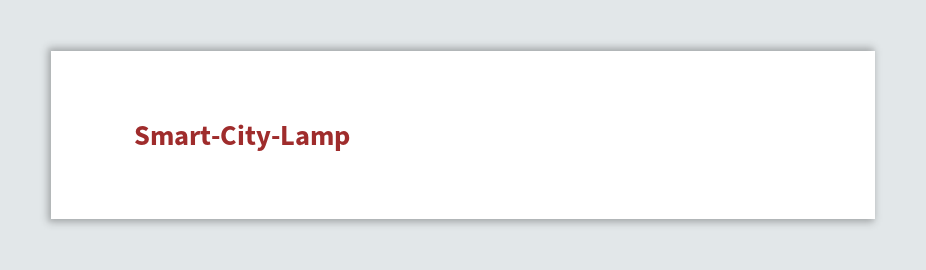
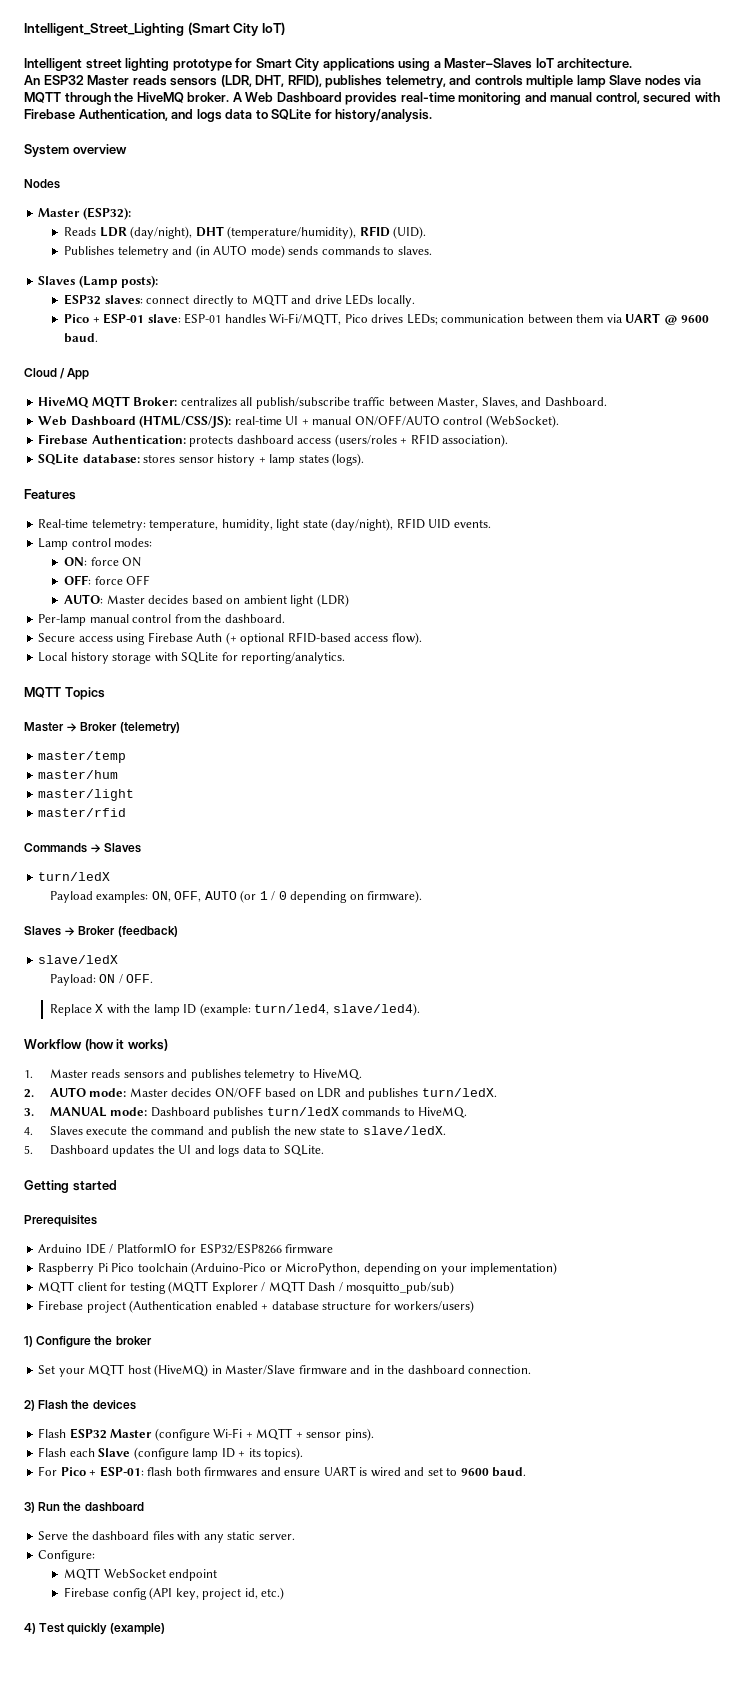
[134,124,350,151] Smart-City-Lamp -> [24,22,285,36] [24,58,633,71] [24,75,702,88] [24,92,720,105] [24,109,433,122] [24,144,127,157] [24,179,60,189] [38,207,131,220] [64,226,427,239] [64,245,432,258] [38,275,159,288] [64,294,415,307] [64,313,710,325] [64,333,99,343] [24,368,90,380] [38,396,607,409] [38,415,559,428] [38,434,509,447] [38,453,365,466] [24,489,76,500] [38,518,491,531] [38,538,153,550] [64,557,142,567] [64,575,151,585] [64,594,349,607] [38,614,285,626] [38,632,422,645] [38,652,346,664] [24,687,105,700] [24,722,180,734] [38,751,127,763] [38,770,119,779] [38,789,135,801] [38,808,127,817] [24,843,142,853] [38,872,111,881] [49,890,423,903] [24,926,178,937] [38,955,119,964] [49,974,154,986] [49,1003,420,1016] [24,1039,168,1051] [24,1069,363,1081] [24,1087,497,1100] [24,1107,468,1119] [24,1126,446,1138] [24,1145,324,1157] [24,1180,117,1193] [24,1215,97,1227] [38,1243,334,1254] [38,1262,558,1275] [38,1281,455,1294] [38,1300,475,1313] [24,1336,152,1348] [38,1364,532,1377] [24,1400,136,1411] [38,1428,374,1441] [38,1447,304,1460] [38,1466,527,1477] [24,1502,144,1513] [38,1531,295,1543] [38,1550,96,1562] [64,1568,218,1581] [64,1587,285,1600] [24,1623,165,1635] Intelligent_Street_Lighting (Smart City IoT) // Intelligent street lighting prototype for Smart City applications using a Master–Slaves IoT architecture. // An ESP32 Master reads sensors (LDR, DHT, RFID), publishes telemetry, and controls multiple lamp Slave nodes via MQTT through the HiveMQ broker. A Web Dashboard provides real-time monitoring and manual control, secured with Firebase Authentication, and logs data to SQLite for history/analysis. // System overview // Nodes // Master (ESP32): // Reads LDR (day/night), DHT (temperature/humidity), RFID (UID). // Publishes telemetry and (in AUTO mode) sends commands to slaves. // Slaves (Lamp posts): // ESP32 slaves: connect directly to MQTT and drive LEDs locally. // Pico + ESP-01 slave: ESP‑01 handles Wi‑Fi/MQTT, Pico drives LEDs; communication between them via UART @ 9600 baud. // Cloud / App // HiveMQ MQTT Broker: centralizes all publish/subscribe traffic between Master, Slaves, and Dashboard. // Web Dashboard (HTML/CSS/JS): real-time UI + manual ON/OFF/AUTO control (WebSocket). // Firebase Authentication: protects dashboard access (users/roles + RFID association). // SQLite database: stores sensor history + lamp states (logs). // Features // Real-time telemetry: temperature, humidity, light state (day/night), RFID UID events. // Lamp control modes: // ON: force ON // OFF: force OFF // AUTO: Master decides based on ambient light (LDR) // Per-lamp manual control from the dashboard. // Secure access using Firebase Auth (+ optional RFID-based access flow). // Local history storage with SQLite for reporting/analytics. // MQTT Topics // Master → Broker (telemetry) // master/temp // master/hum // master/light // master/rfid // Commands → Slaves // turn/ledX // Payload examples: ON, OFF, AUTO (or 1 / 0 depending on firmware). // Slaves → Broker (feedback) // slave/ledX // Payload: ON / OFF. // Replace X with the lamp ID (example: turn/led4, slave/led4). // Workflow (how it works) // 1. Master reads sensors and publishes telemetry to HiveMQ. // 2. AUTO mode: Master decides ON/OFF based on LDR and publishes turn/ledX. // 3. MANUAL mode: Dashboard publishes turn/ledX commands to HiveMQ. // 4. Slaves execute the command and publish the new state to slave/ledX. // 5. Dashboard updates the UI and logs data to SQLite. // Getting started // Prerequisites // Arduino IDE / PlatformIO for ESP32/ESP8266 firmware // Raspberry Pi Pico toolchain (Arduino-Pico or MicroPython, depending on your implementation) // MQTT client for testing (MQTT Explorer / MQTT Dash / mosquitto_pub/sub) // Firebase project (Authentication enabled + database structure for workers/users) // 1) Configure the broker // Set your MQTT host (HiveMQ) in Master/Slave firmware and in the dashboard connection. // 2) Flash the devices // Flash ESP32 Master (configure Wi‑Fi + MQTT + sensor pins). // Flash each Slave (configure lamp ID + its topics). // For Pico + ESP‑01: flash both firmwares and ensure UART is wired and set to 9600 baud. // 3) Run the dashboard // Serve the dashboard files with any static server. // Configure: // MQTT WebSocket endpoint // Firebase config (API key, project id, etc.) // 4) Test quickly (example)

